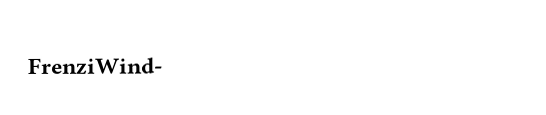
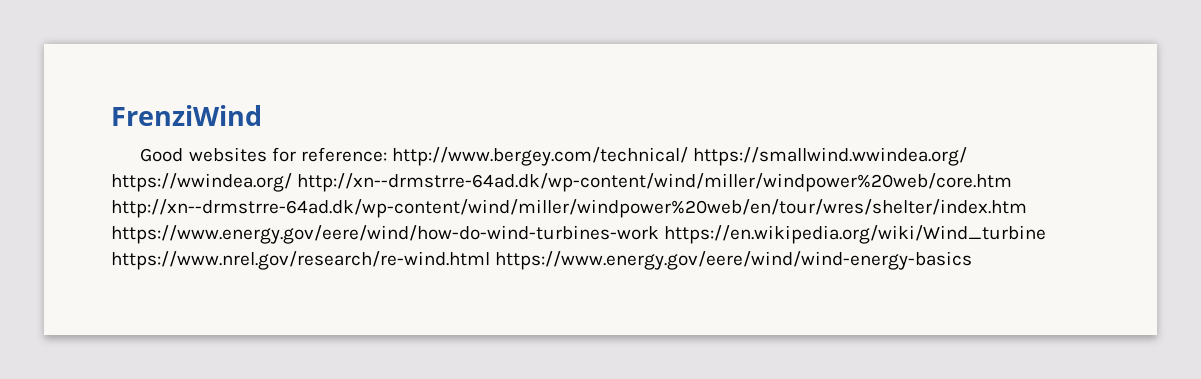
[27,57,163,75] FrenziWind- -> [111,105,262,126] [140,147,968,166] [111,173,1013,192] [111,199,1027,218] [111,225,1047,244] [111,251,973,270] FrenziWind // Good websites for reference: http://www.bergey.com/technical/ https://smallwind.wwindea.org/ https://wwindea.org/ http://xn--drmstrre-64ad.dk/wp-content/wind/miller/windpower%20web/core.htm http://xn--drmstrre-64ad.dk/wp-content/wind/miller/windpower%20web/en/tour/wres/shelter/index.htm https://www.energy.gov/eere/wind/how-do-wind-turbines-work https://en.wikipedia.org/wiki/Wind_turbine https://www.nrel.gov/research/re-wind.html https://www.energy.gov/eere/wind/wind-energy-basics

